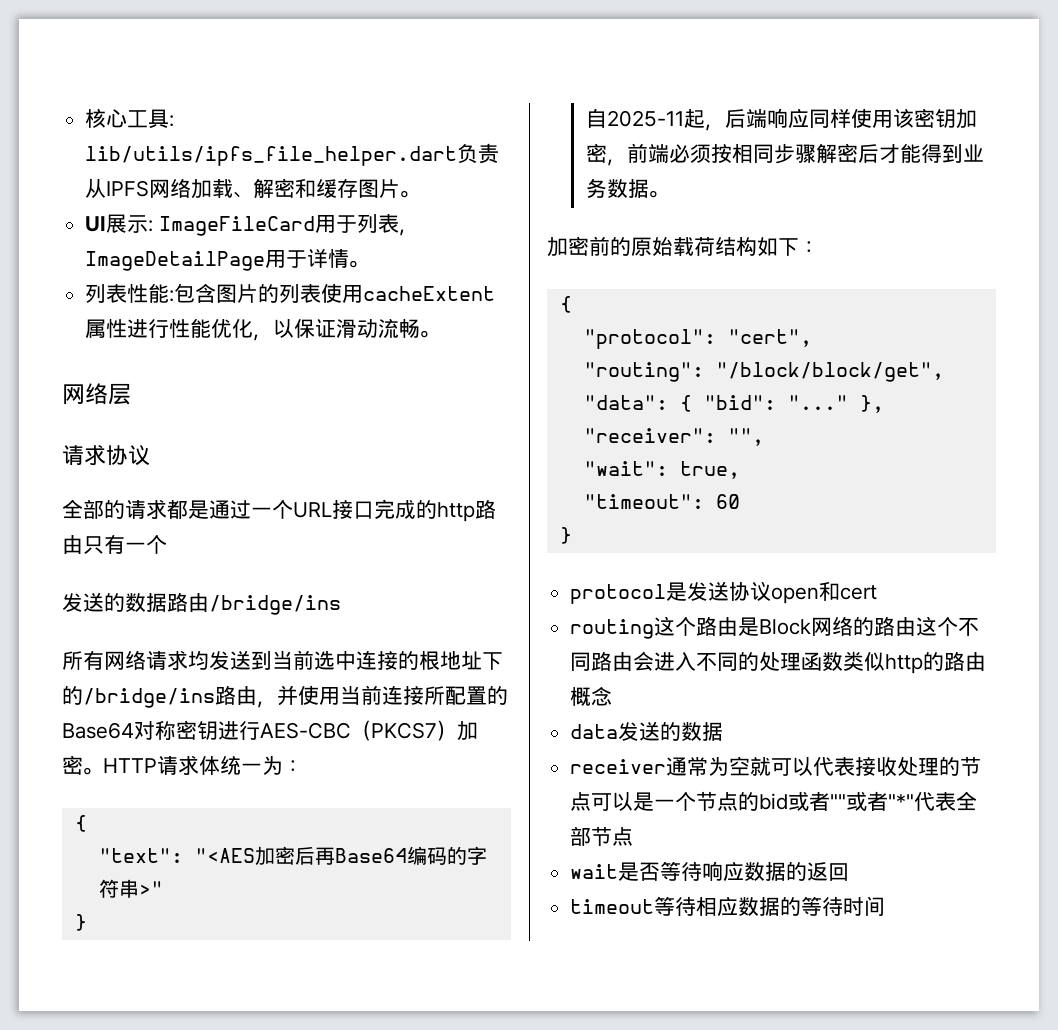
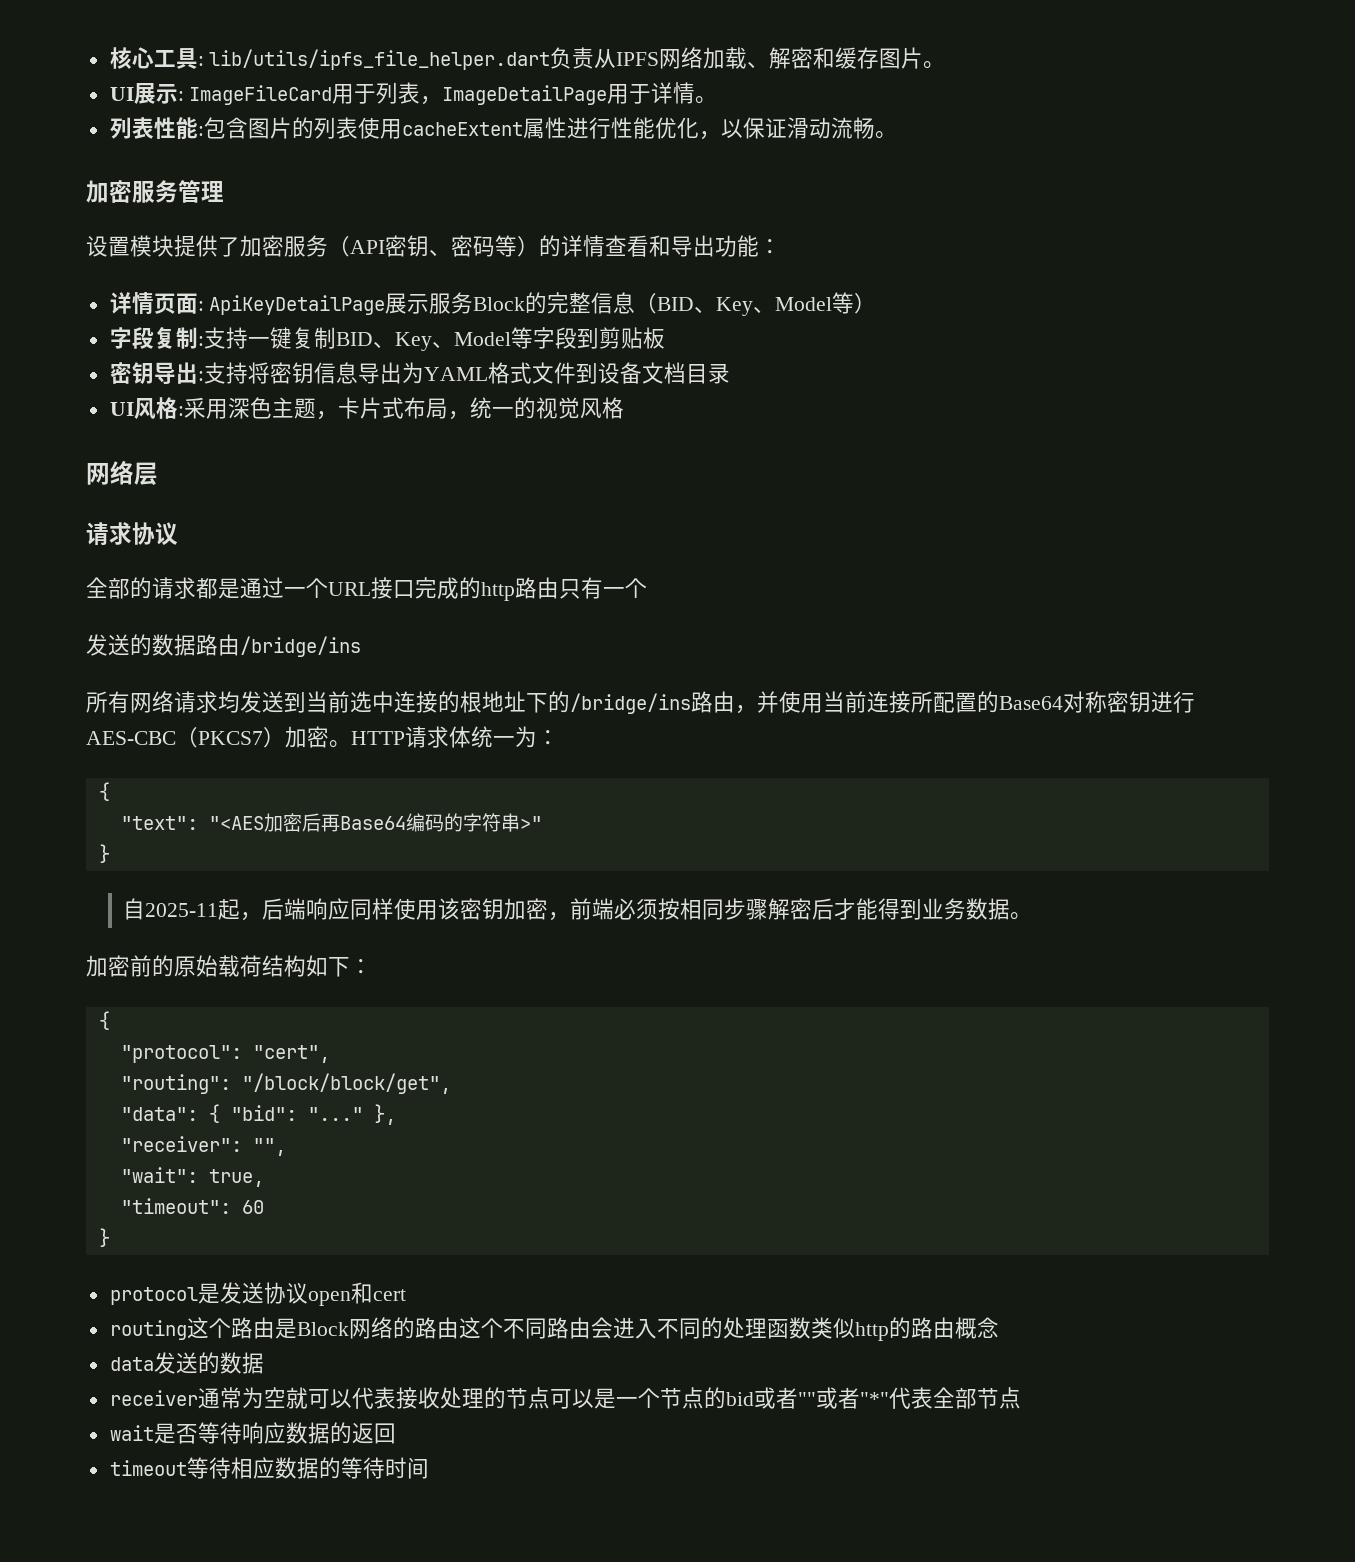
(441, 334) none -> [86,180,224,203] [86,235,781,257] [109,292,877,316] [109,327,665,351] [109,362,730,384] [109,397,624,420] // 加密服务管理 // 设置模块提供了加密服务（API密钥、密码等）的详情查看和导出功能： // 详情页面: ApiKeyDetailPage展示服务Block的完整信息（BID、Key、Model等） // 字段复制:支持一键复制BID、Key、Model等字段到剪贴板 // 密钥导出:支持将密钥信息导出为YAML格式文件到设备文档目录 // UI风格:采用深色主题，卡片式布局，统一的视觉风格

